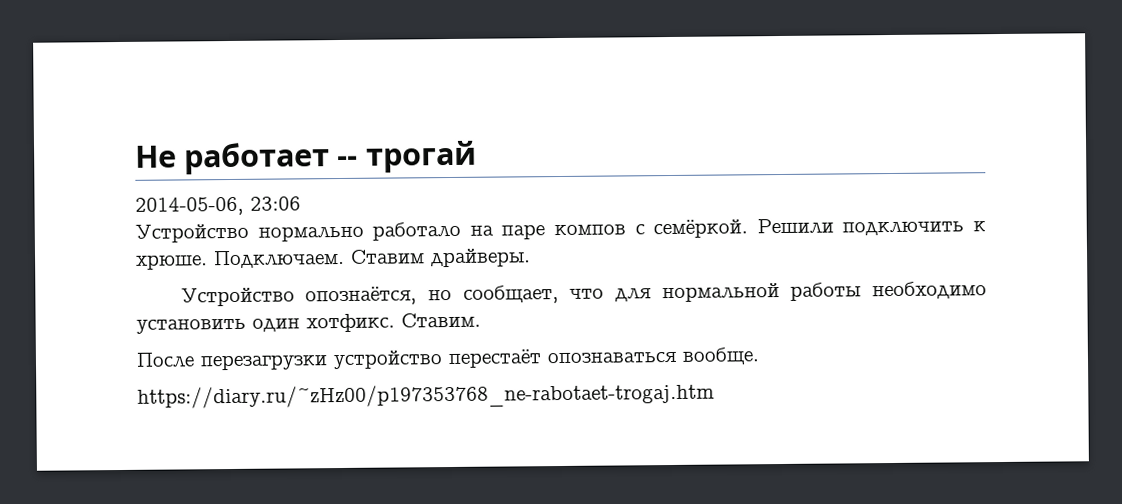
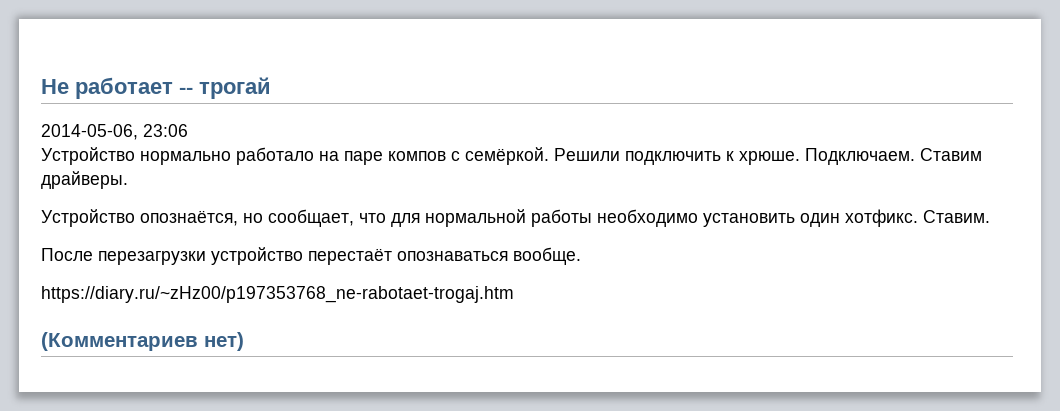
(715, 396) none -> [41,332,244,351] // (Комментариев нет)

